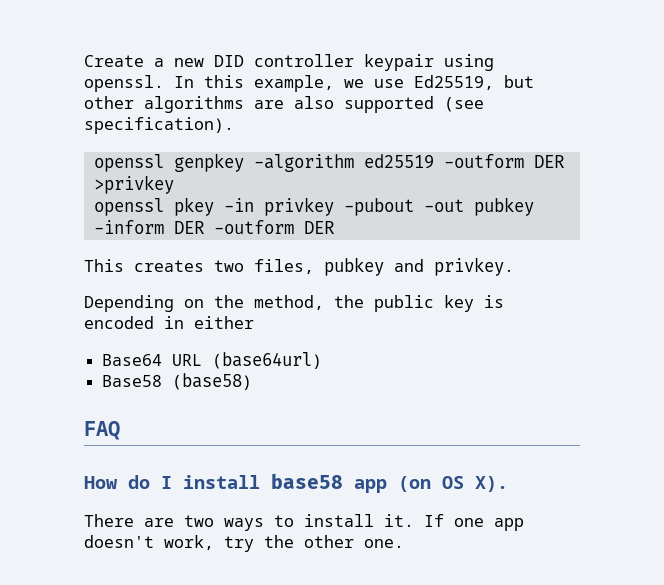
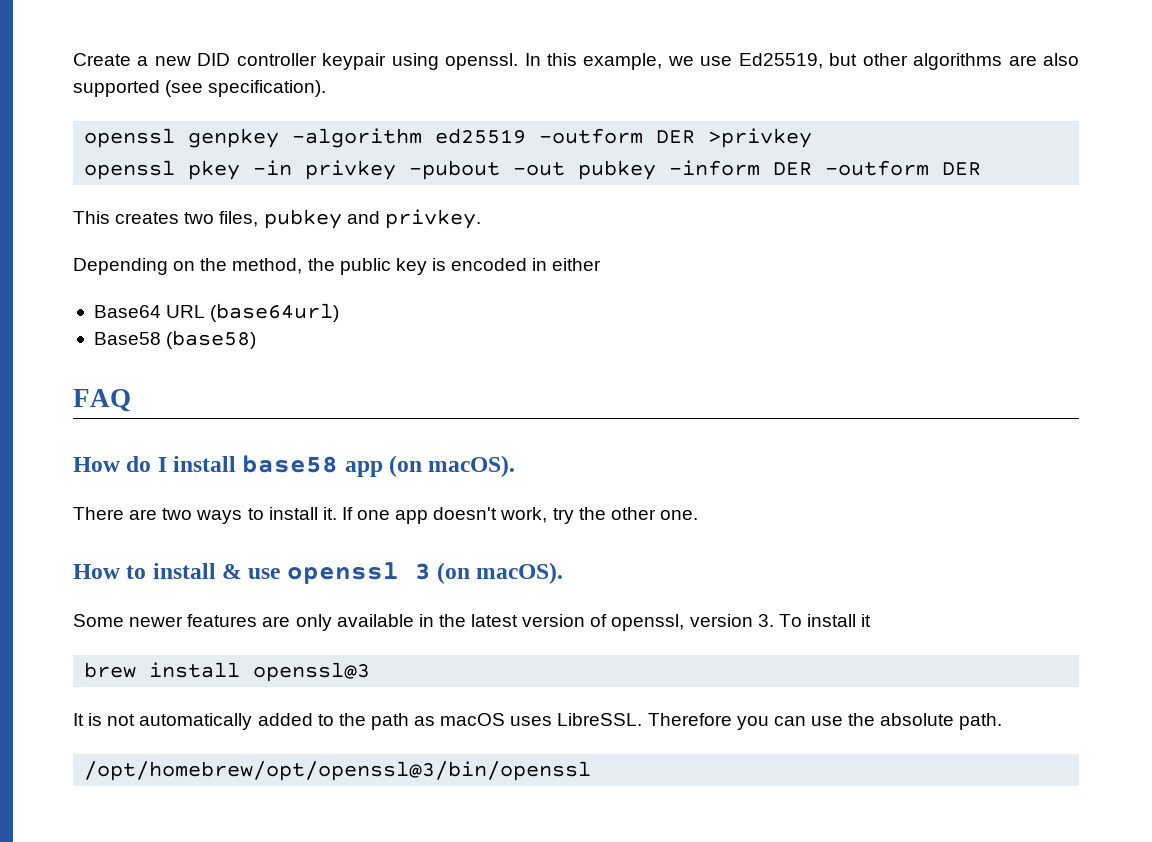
[442,476,508,492] OS X). -> [428,455,516,477] macOS).
(404, 543) none -> [73,562,564,584] [73,614,872,631] [84,662,371,682] [73,713,1003,730] [84,761,592,781] // How to install & use openssl 3 (on macOS). // Some newer features are only available in the latest version of openssl, version 3. To install it // brew install openssl@3 // It is not automatically added to the path as macOS uses LibreSSL. Therefore you can use the absolute path. // /opt/homebrew/opt/openssl@3/bin/openssl

